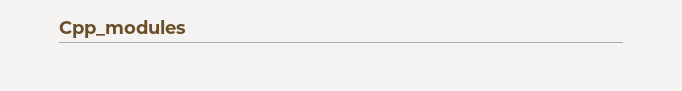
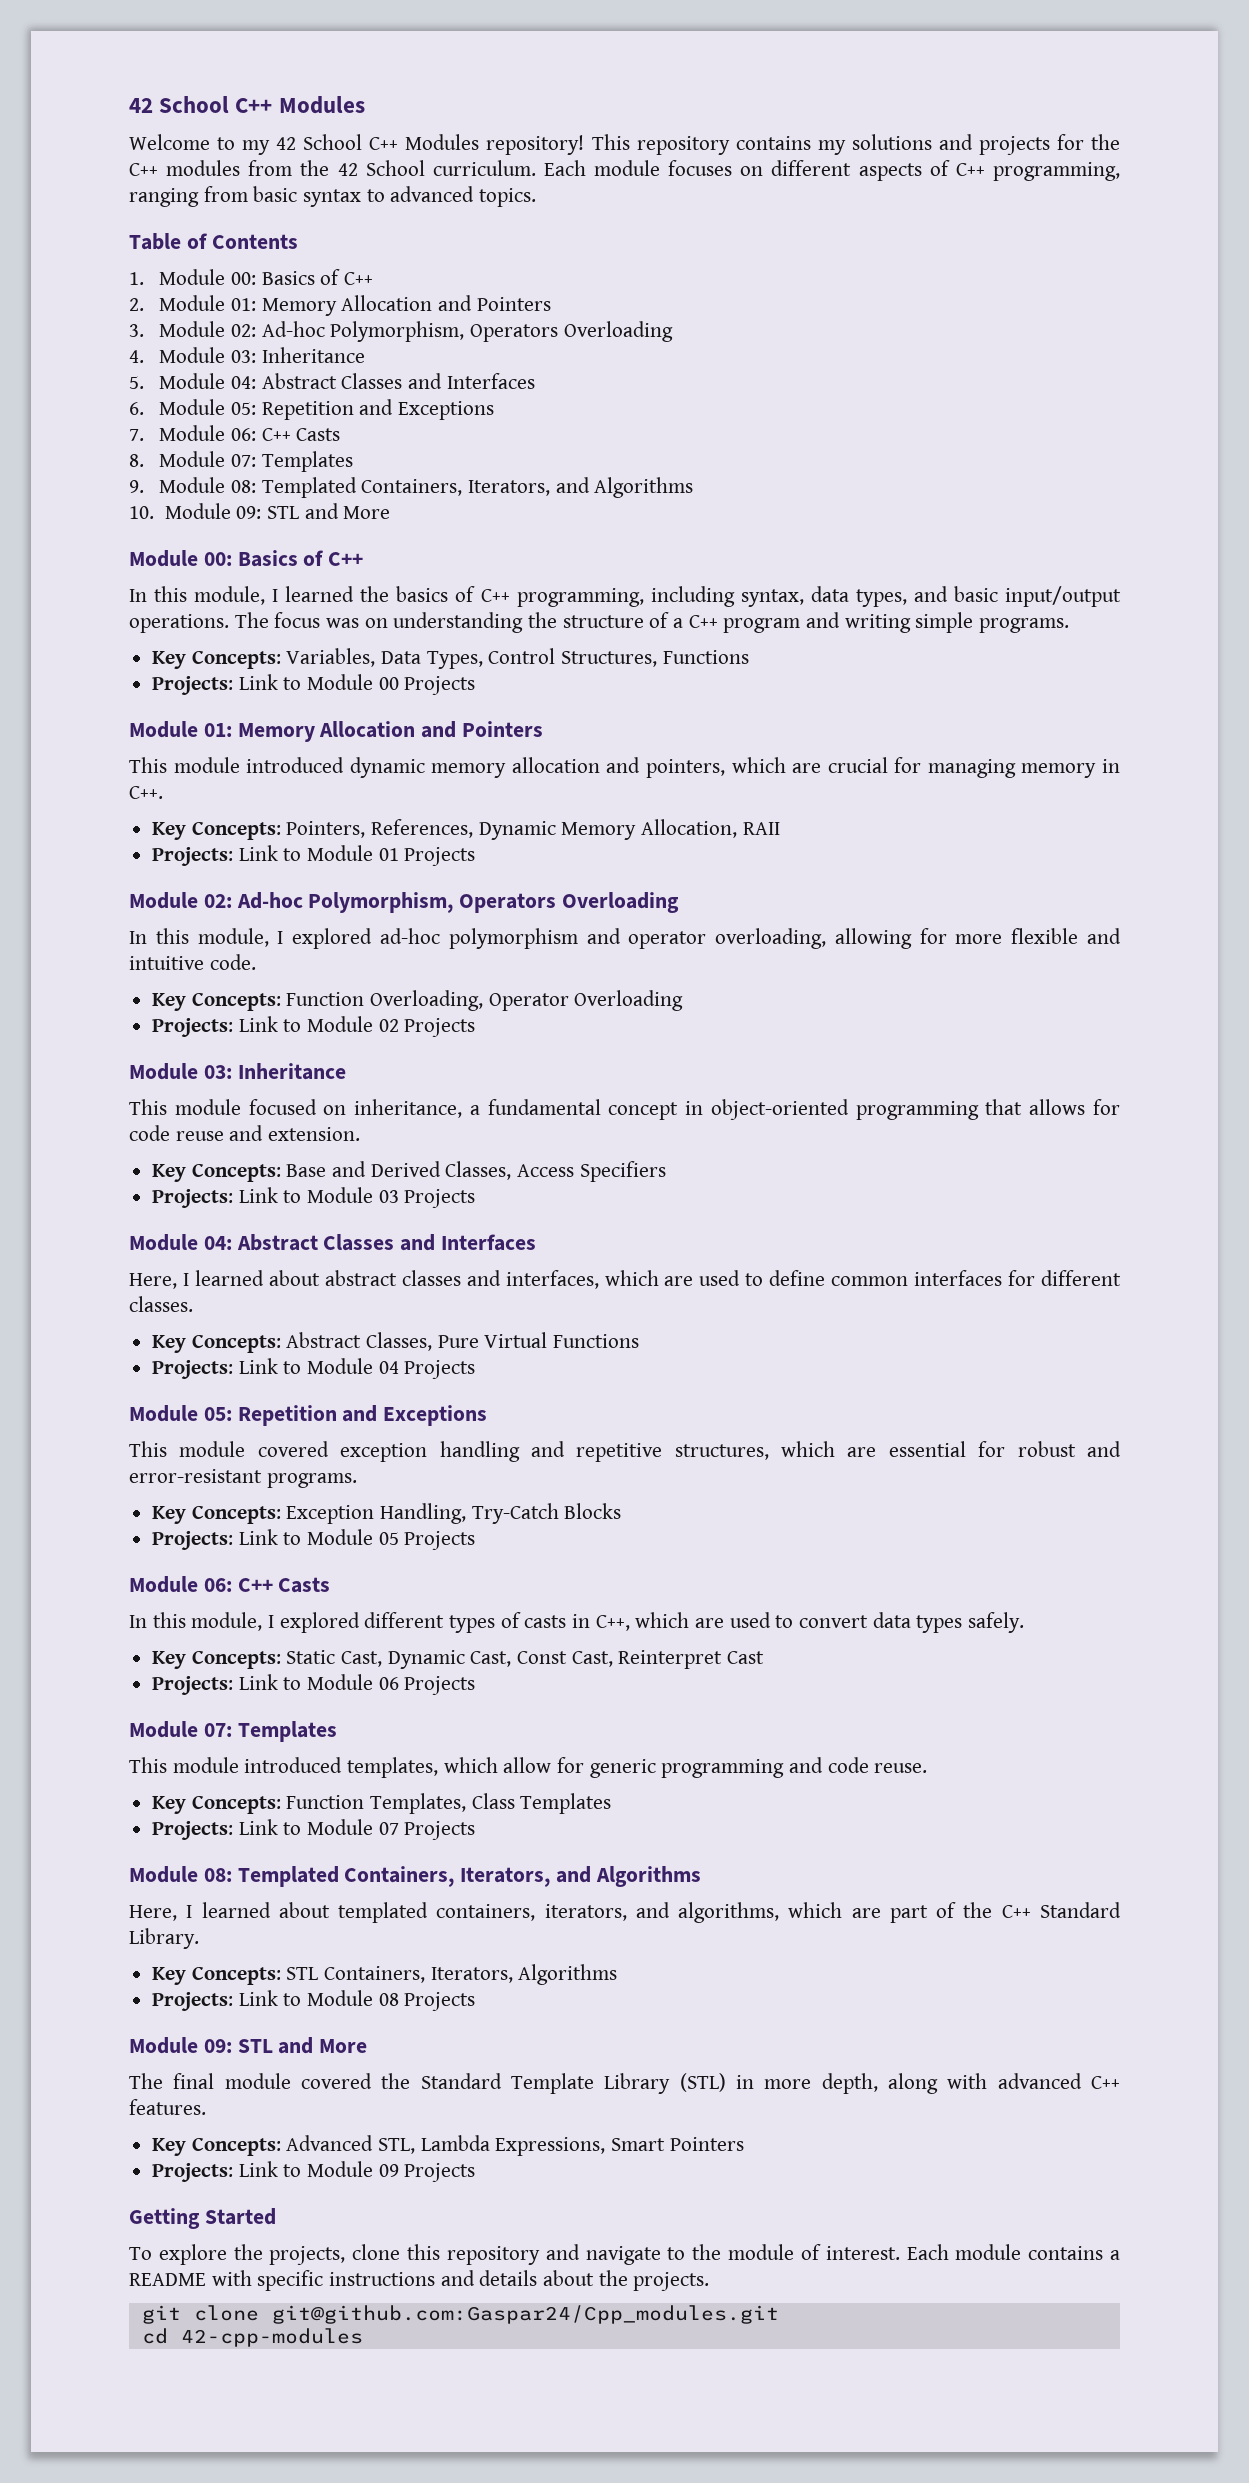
[59,20,186,38] Cpp_modules -> [129,96,365,114] [129,134,1120,155] [129,160,1120,181] [129,186,537,207] [129,233,298,250] [129,269,373,285] [129,295,551,316] [129,321,673,342] [129,347,365,363] [129,373,535,389] [129,399,494,420] [129,425,341,441] [129,451,353,472] [129,477,694,498] [129,503,391,519] [129,550,364,567] [129,586,1121,607] [129,612,1070,633] [152,648,749,669] [152,674,476,695] [129,721,544,742] [129,757,1120,778] [129,786,163,799] [152,819,780,840] [152,845,476,866] [129,892,680,913] [129,928,1122,949] [129,954,256,970] [152,990,684,1011] [152,1016,476,1037] [129,1063,346,1080] [129,1099,1120,1120] [129,1125,361,1141] [152,1161,666,1182] [152,1187,476,1208] [129,1234,537,1251] [129,1270,1121,1289] [129,1296,193,1312] [152,1332,640,1353] [152,1358,476,1379] [129,1405,488,1426] [129,1441,1121,1462] [129,1469,357,1488] [152,1503,622,1524] [152,1529,476,1550] [129,1576,331,1593] [129,1612,1025,1633] [152,1650,765,1669] [152,1674,476,1695] [129,1721,337,1742] [129,1757,928,1778] [152,1793,612,1814] [152,1819,476,1840] [129,1866,701,1887] [129,1902,1121,1923] [129,1928,199,1949] [152,1964,618,1985] [152,1990,476,2011] [129,2037,368,2054] [129,2073,1121,2094] [129,2099,206,2115] [152,2135,744,2156] [152,2161,476,2182] [129,2208,276,2229] [129,2244,1121,2265] [129,2270,710,2291] [141,2305,779,2324] [141,2328,363,2347] 42 School C++ Modules // Welcome to my 42 School C++ Modules repository! This repository contains my solutions and projects for the C++ modules from the 42 School curriculum. Each module focuses on different aspects of C++ programming, ranging from basic syntax to advanced topics. // Table of Contents // 1. Module 00: Basics of C++ // 2. Module 01: Memory Allocation and Pointers // 3. Module 02: Ad-hoc Polymorphism, Operators Overloading // 4. Module 03: Inheritance // 5. Module 04: Abstract Classes and Interfaces // 6. Module 05: Repetition and Exceptions // 7. Module 06: C++ Casts // 8. Module 07: Templates // 9. Module 08: Templated Containers, Iterators, and Algorithms // 10. Module 09: STL and More // Module 00: Basics of C++ // In this module, I learned the basics of C++ programming, including syntax, data types, and basic input/output operations. The focus was on understanding the structure of a C++ program and writing simple programs. // Key Concepts: Variables, Data Types, Control Structures, Functions // Projects: Link to Module 00 Projects // Module 01: Memory Allocation and Pointers // This module introduced dynamic memory allocation and pointers, which are crucial for managing memory in C++. // Key Concepts: Pointers, References, Dynamic Memory Allocation, RAII // Projects: Link to Module 01 Projects // Module 02: Ad-hoc Polymorphism, Operators Overloading // In this module, I explored ad-hoc polymorphism and operator overloading, allowing for more flexible and intuitive code. // Key Concepts: Function Overloading, Operator Overloading // Projects: Link to Module 02 Projects // Module 03: Inheritance // This module focused on inheritance, a fundamental concept in object-oriented programming that allows for code reuse and extension. // Key Concepts: Base and Derived Classes, Access Specifiers // Projects: Link to Module 03 Projects // Module 04: Abstract Classes and Interfaces // Here, I learned about abstract classes and interfaces, which are used to define common interfaces for different classes. // Key Concepts: Abstract Classes, Pure Virtual Functions // Projects: Link to Module 04 Projects // Module 05: Repetition and Exceptions // This module covered exception handling and repetitive structures, which are essential for robust and error-resistant programs. // Key Concepts: Exception Handling, Try-Catch Blocks // Projects: Link to Module 05 Projects // Module 06: C++ Casts // In this module, I explored different types of casts in C++, which are used to convert data types safely. // Key Concepts: Static Cast, Dynamic Cast, Const Cast, Reinterpret Cast // Projects: Link to Module 06 Projects // Module 07: Templates // This module introduced templates, which allow for generic programming and code reuse. // Key Concepts: Function Templates, Class Templates // Projects: Link to Module 07 Projects // Module 08: Templated Containers, Iterators, and Algorithms // Here, I learned about templated containers, iterators, and algorithms, which are part of the C++ Standard Library. // Key Concepts: STL Containers, Iterators, Algorithms // Projects: Link to Module 08 Projects // Module 09: STL and More // The final module covered the Standard Template Library (STL) in more depth, along with advanced C++ features. // Key Concepts: Advanced STL, Lambda Expressions, Smart Pointers // Projects: Link to Module 09 Projects // Getting Started // To explore the projects, clone this repository and navigate to the module of interest. Each module contains a README with specific instructions and details about the projects. // git clone git@github.com:Gaspar24/Cpp_modules.git // cd 42-cpp-modules

